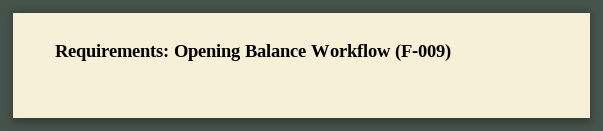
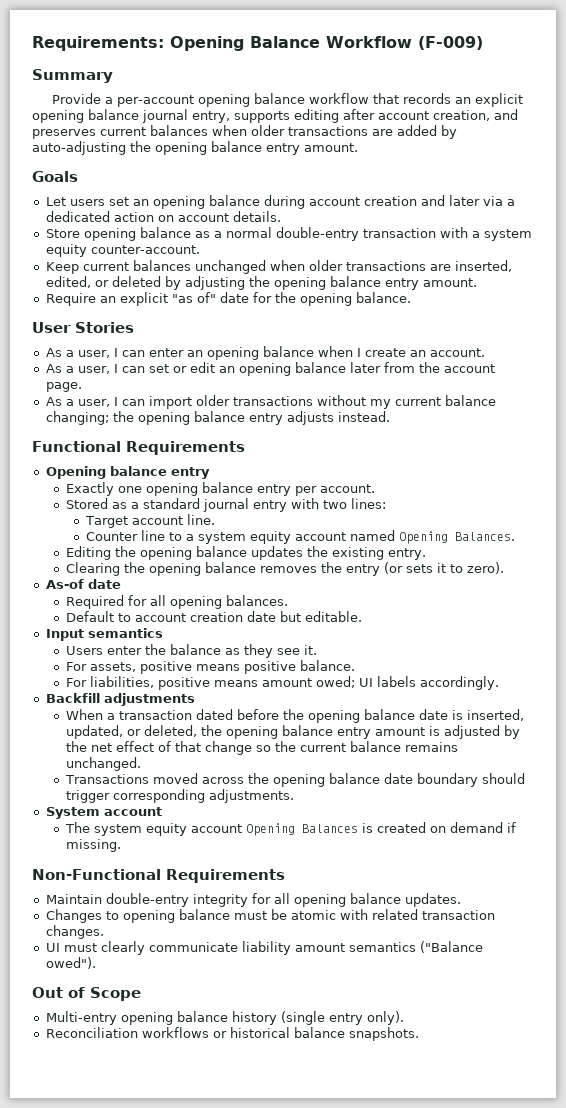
(451, 52) none -> [32,69,113,83] [52,93,524,107] [32,109,518,123] [32,125,457,139] [32,141,358,155] [32,171,78,182] [45,195,515,209] [45,211,281,222] [45,227,532,241] [45,244,200,257] [45,260,512,274] [45,276,477,290] [45,292,411,306] [32,322,134,333] [45,346,485,360] [45,362,495,376] [45,382,82,392] [45,395,496,409] [45,411,390,425] [32,441,245,455] [45,466,210,479] [65,482,375,496] [65,498,386,512] [84,514,215,528] [85,530,515,544] [65,546,426,560] [65,562,504,576] [45,579,121,589] [65,595,288,609] [65,611,362,622] [45,628,163,641] [65,644,317,658] [65,660,355,674] [65,676,499,690] [45,693,195,706] [65,709,524,723] [65,725,520,739] [65,741,458,755] [65,757,141,771] [64,773,525,787] [65,789,294,803] [45,807,162,819] [64,822,516,836] [65,839,121,852] [32,869,285,883] [45,893,461,907] [45,909,495,923] [45,925,104,939] [45,941,483,955] [45,957,96,969] [32,987,141,1001] [45,1011,404,1025] [45,1027,419,1041] // Summary // Provide a per-account opening balance workflow that records an explicit opening balance journal entry, supports editing after account creation, and preserves current balances when older transactions are added by auto-adjusting the opening balance entry amount. // Goals // Let users set an opening balance during account creation and later via a dedicated action on account details. // Store opening balance as a normal double-entry transaction with a system equity counter-account. // Keep current balances unchanged when older transactions are inserted, edited, or deleted by adjusting the opening balance entry amount. // Require an explicit "as of" date for the opening balance. // User Stories // As a user, I can enter an opening balance when I create an account. // As a user, I can set or edit an opening balance later from the account page. // As a user, I can import older transactions without my current balance changing; the opening balance entry adjusts instead. // Functional Requirements // Opening balance entry // Exactly one opening balance entry per account. // Stored as a standard journal entry with two lines: // Target account line. // Counter line to a system equity account named Opening Balances. // Editing the opening balance updates the existing entry. // Clearing the opening balance removes the entry (or sets it to zero). // As-of date // Required for all opening balances. // Default to account creation date but editable. // Input semantics // Users enter the balance as they see it. // For assets, positive means positive balance. // For liabilities, positive means amount owed; UI labels accordingly. // Backfill adjustments // When a transaction dated before the opening balance date is inserted, updated, or deleted, the opening balance entry amount is adjusted by the net effect of that change so the current balance remains unchanged. // Transactions moved across the opening balance date boundary should trigger corresponding adjustments. // System account // The system equity account Opening Balances is created on demand if missing. // Non-Functional Requirements // Maintain double-entry integrity for all opening balance updates. // Changes to opening balance must be atomic with related transaction changes. // UI must clearly communicate liability amount semantics ("Balance owed"). // Out of Scope // Multi-entry opening balance history (single entry only). // Reconciliation workflows or historical balance snapshots.

